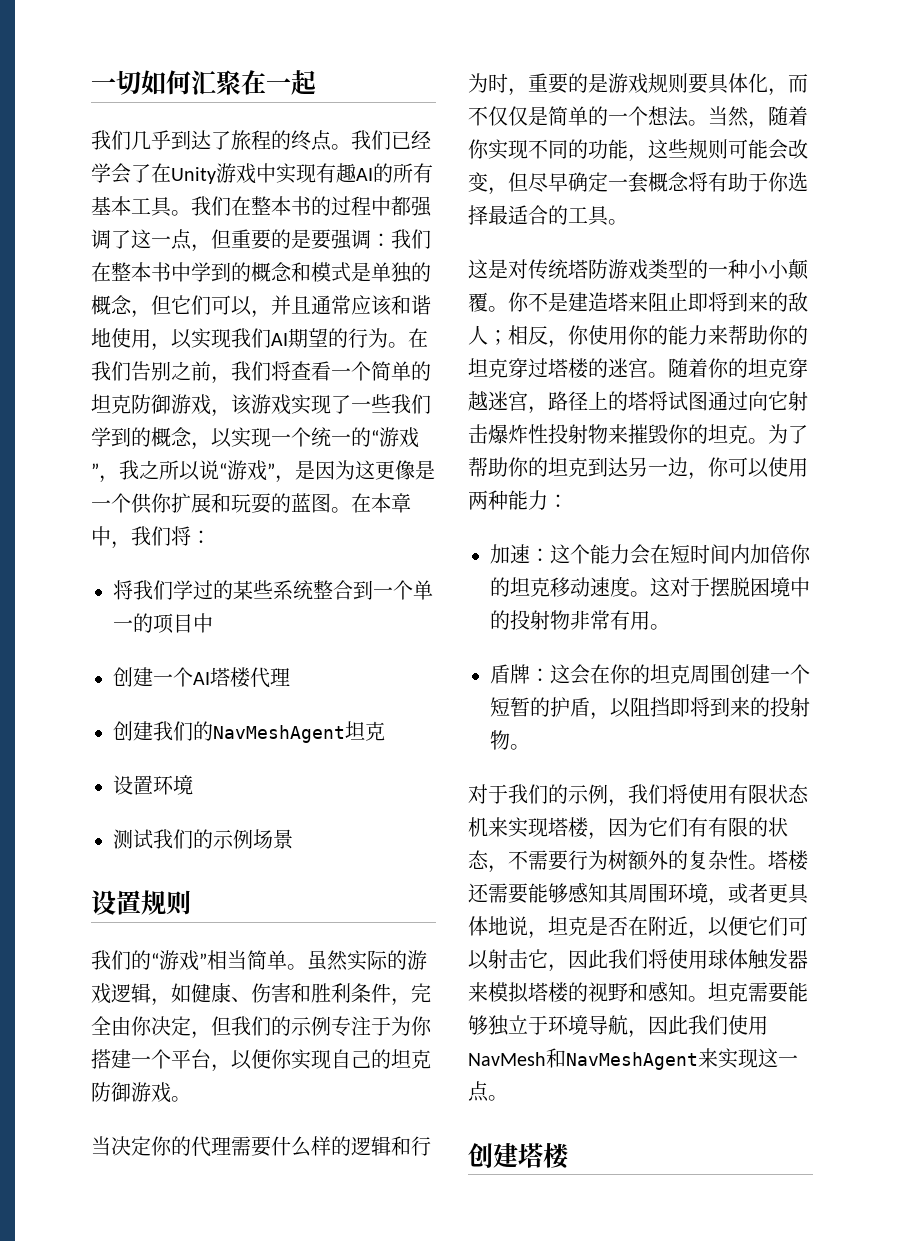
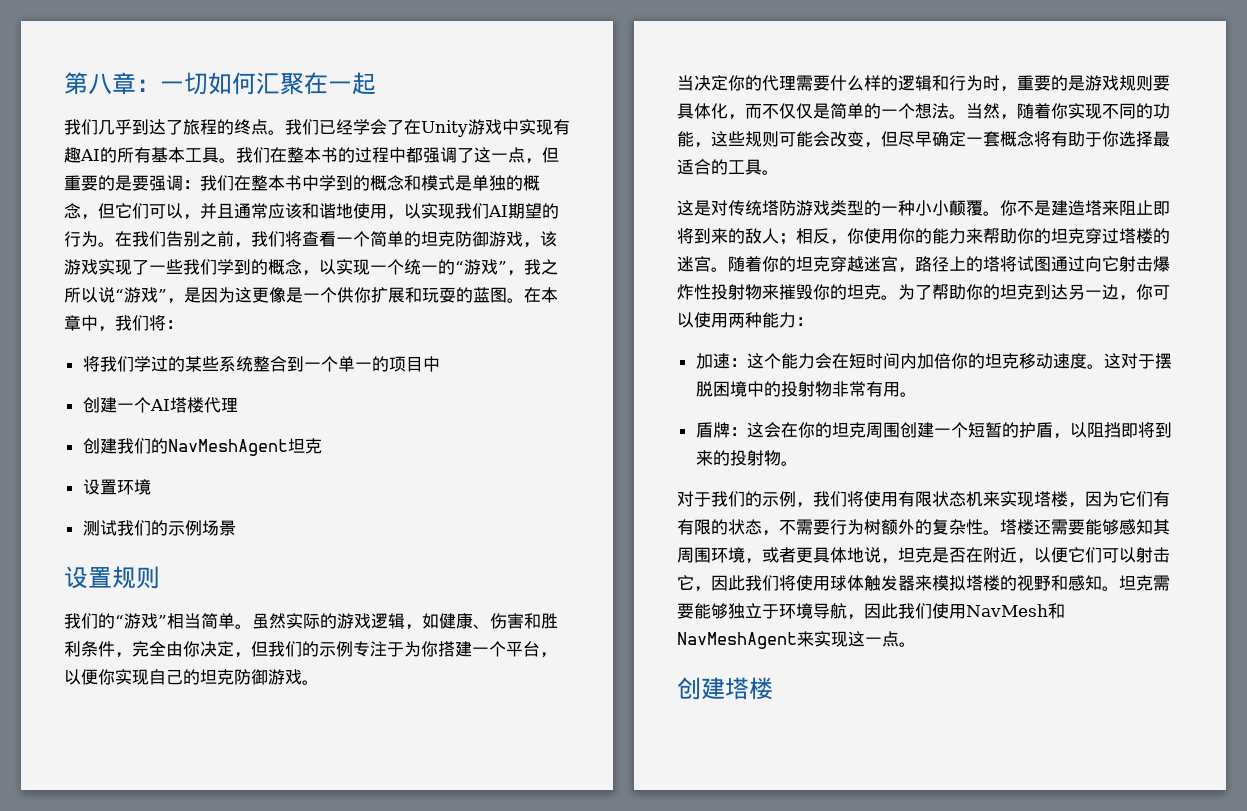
(91, 85) none -> [64,72,160,95] 第八章：

